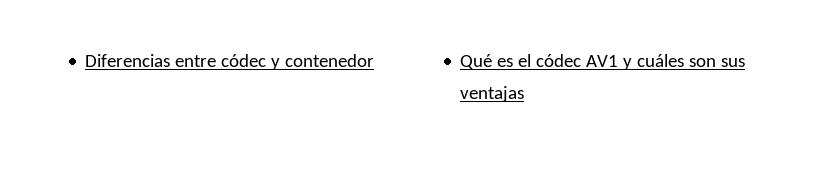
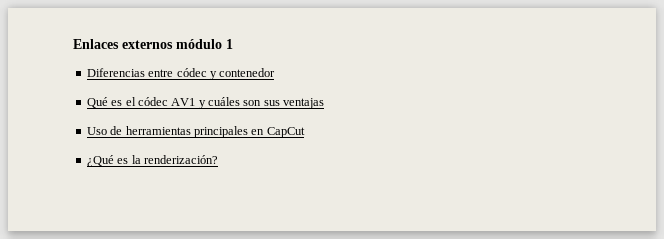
(85, 60) none -> [73,39,233,49] Enlaces externos módulo 1 //
(525, 94) none -> [86,126,305,138] [86,155,218,167] // Uso de herramientas principales en CapCut // ¿Qué es la renderización?

